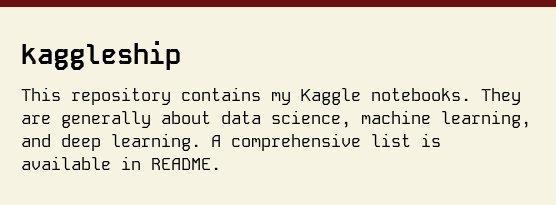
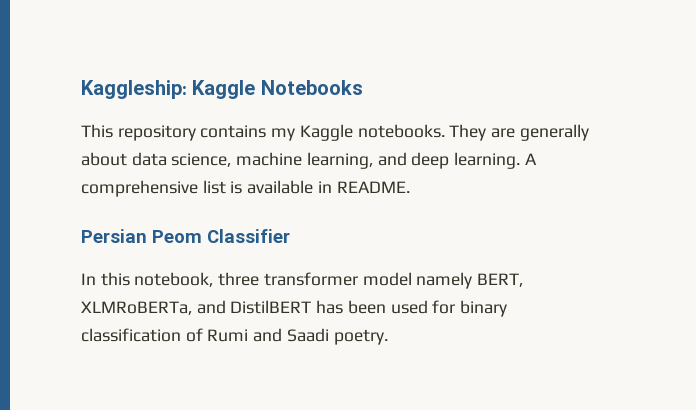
[21,41,181,70] kaggleship -> [81,80,363,99] Kaggleship: Kaggle Notebooks
(221, 164) none -> [81,229,290,243] [81,272,524,289] [81,300,508,317] [81,328,388,345] // Persian Peom Classifier // In this notebook, three transformer model namely BERT, XLMRoBERTa, and DistilBERT has been used for binary classification of Rumi and Saadi poetry.

